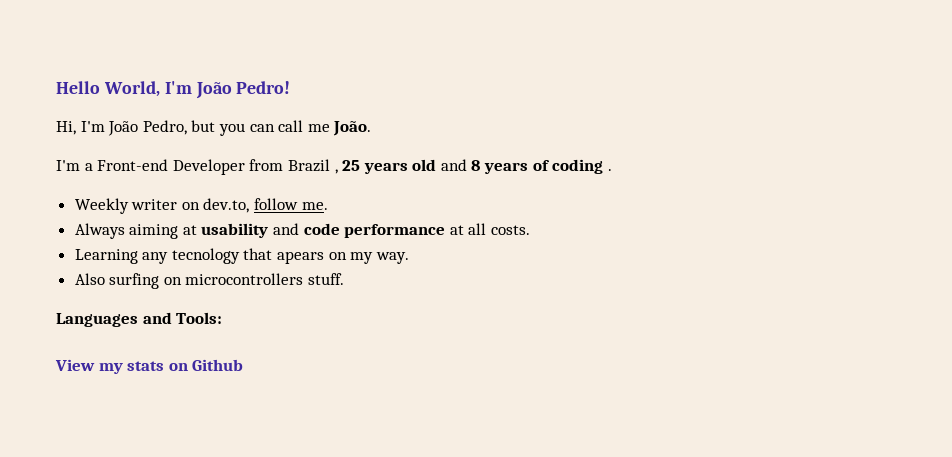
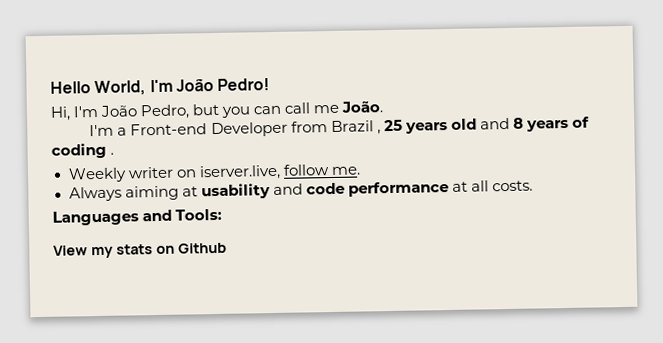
[203,198,250,213] dev.to, -> [198,164,281,181] iserver.live,
[74,248,409,264] [74,273,345,289] // Learning any tecnology that apears on my way. // Also surfing on microcontrollers stuff. -> (533, 186) none

